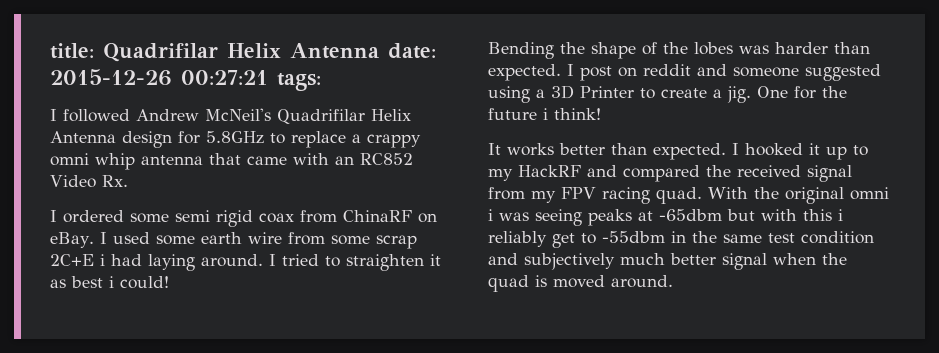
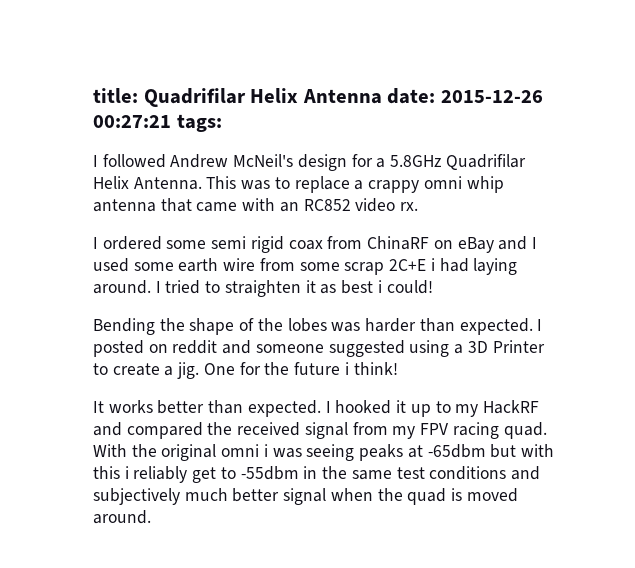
[277,109,411,124] [50,131,264,148] Quadrifilar Helix Antenna design for 5.8GHz -> [297,154,526,171] [93,176,271,190] design for a 5.8GHz Quadrifilar Helix Antenna. This was
[50,175,128,188] Video Rx. -> [355,198,419,212] video rx.
[50,232,94,248] eBay. -> [457,236,528,253] eBay and
[580,66,612,81] post -> [93,340,144,357] posted
[801,231,874,244] condition -> [429,466,507,480] conditions

